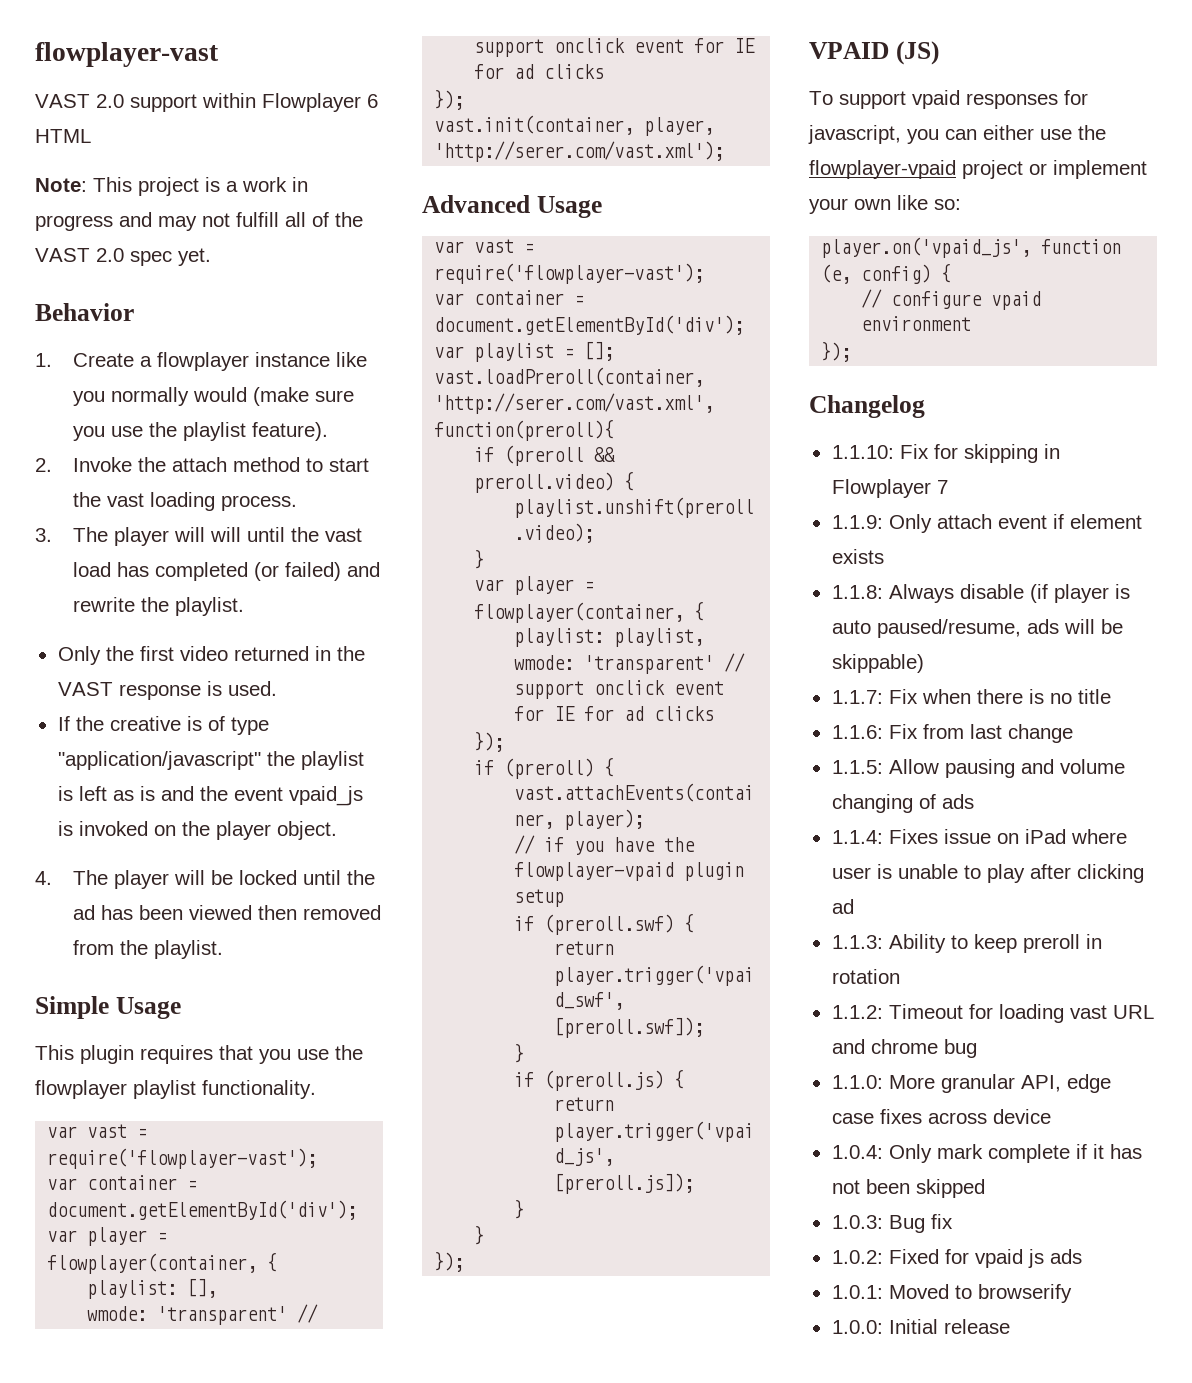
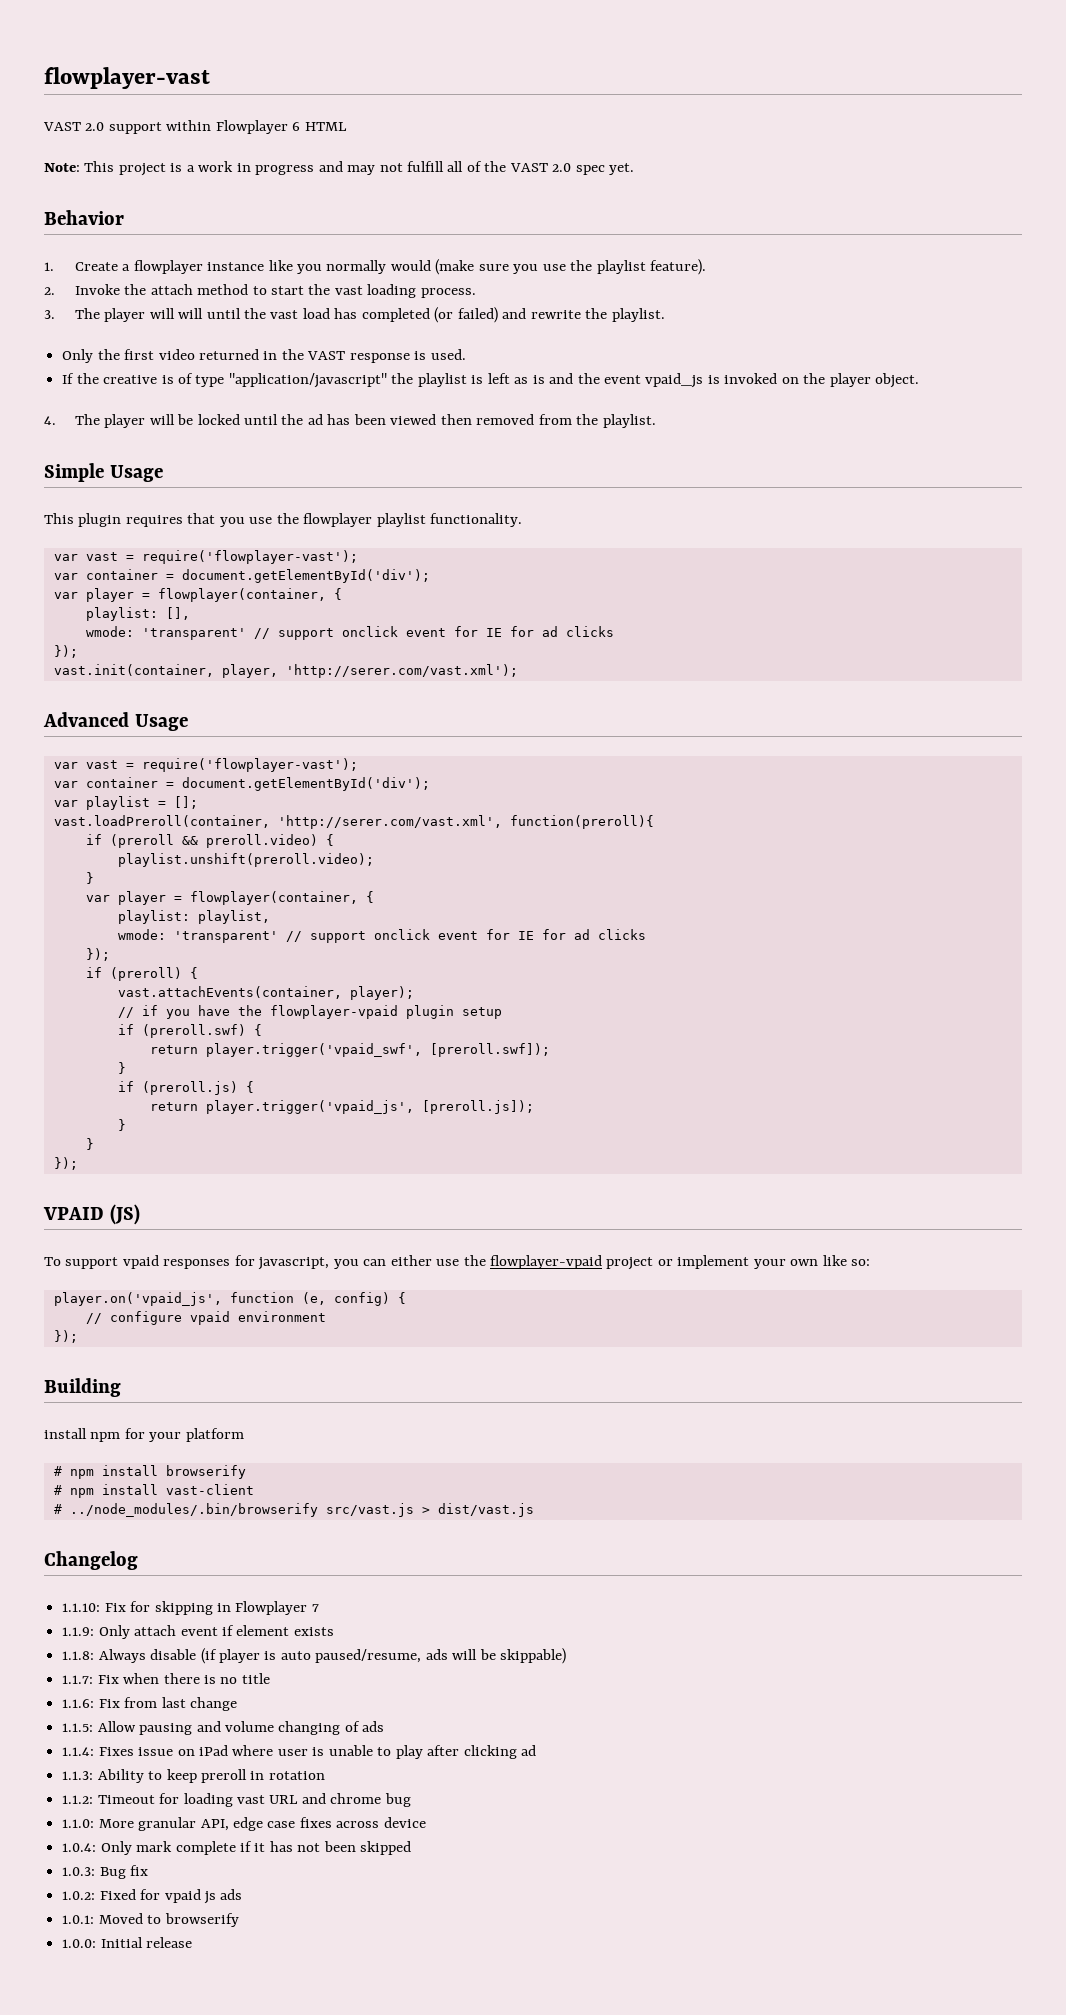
(852, 351) none -> [44,1378,121,1397] [44,1428,244,1442] [53,1465,246,1479] [53,1484,254,1498] [53,1503,534,1517] // Building // install npm for your platform // # npm install browserify // # npm install vast-client // # ../node_modules/.bin/browserify src/vast.js > dist/vast.js

